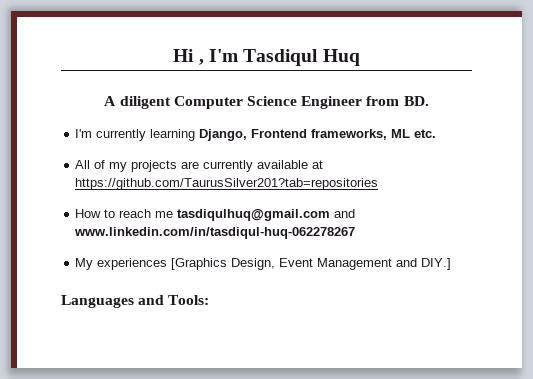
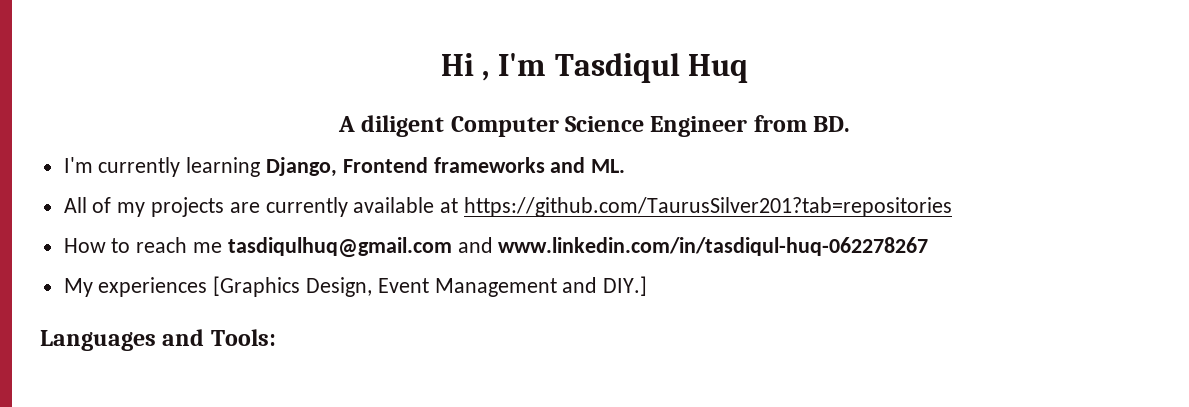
[311,129,437,140] frameworks, ML etc. -> [433,157,626,173] frameworks and ML.

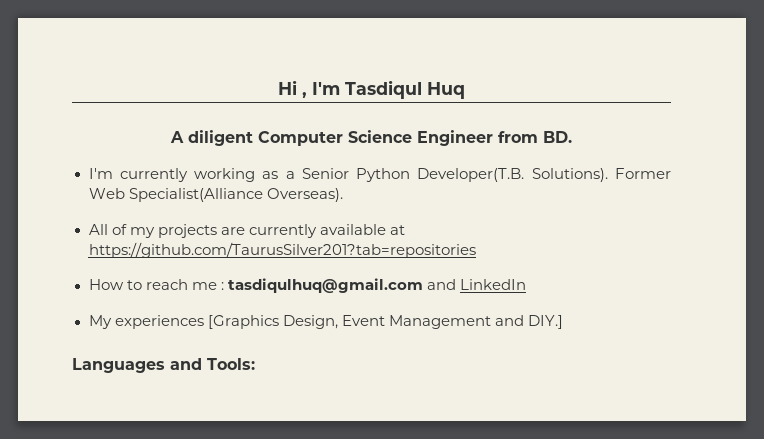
[186,157,626,177] learning Django, Frontend frameworks and ML. -> [194,168,671,182] [88,188,343,202] working as a Senior Python Developer(T.B. Solutions). Former Web Specialist(Alliance Overseas).
(223, 247) none -> [220,282,224,290] :
[498,237,929,256] www.linkedin.com/in/tasdiqul-huq-062278267 -> [459,279,526,290] LinkedIn

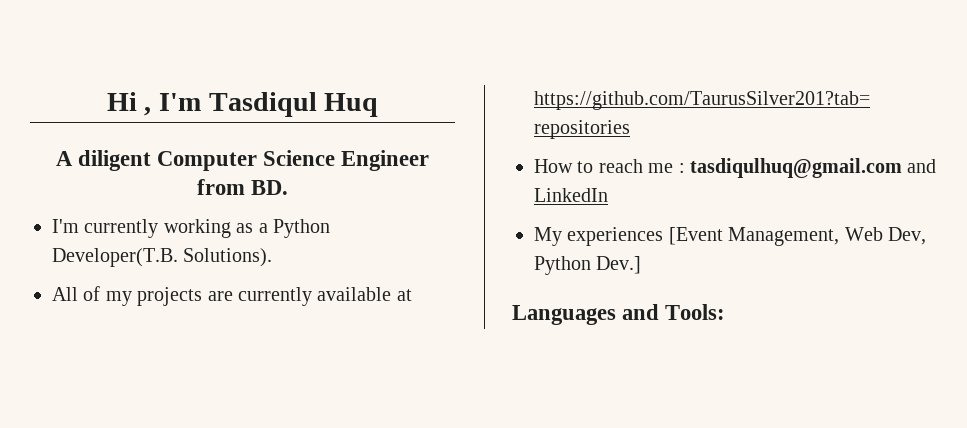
[301,168,349,179] Senior -> (268, 228) none
[615,168,671,179] [88,188,343,202] Former Web Specialist(Alliance Overseas). -> (273, 257) none
[207,315,563,329] [Graphics Design, Event Management and DIY.] -> [668,227,926,246] [534,256,642,275] [Event Management, Web Dev, Python Dev.]

